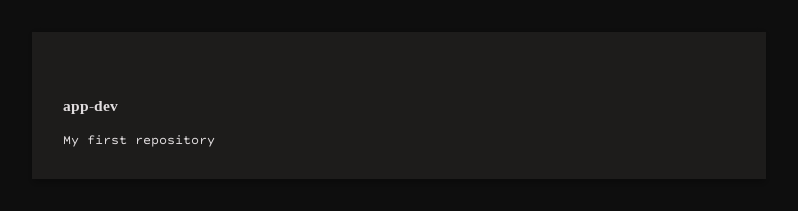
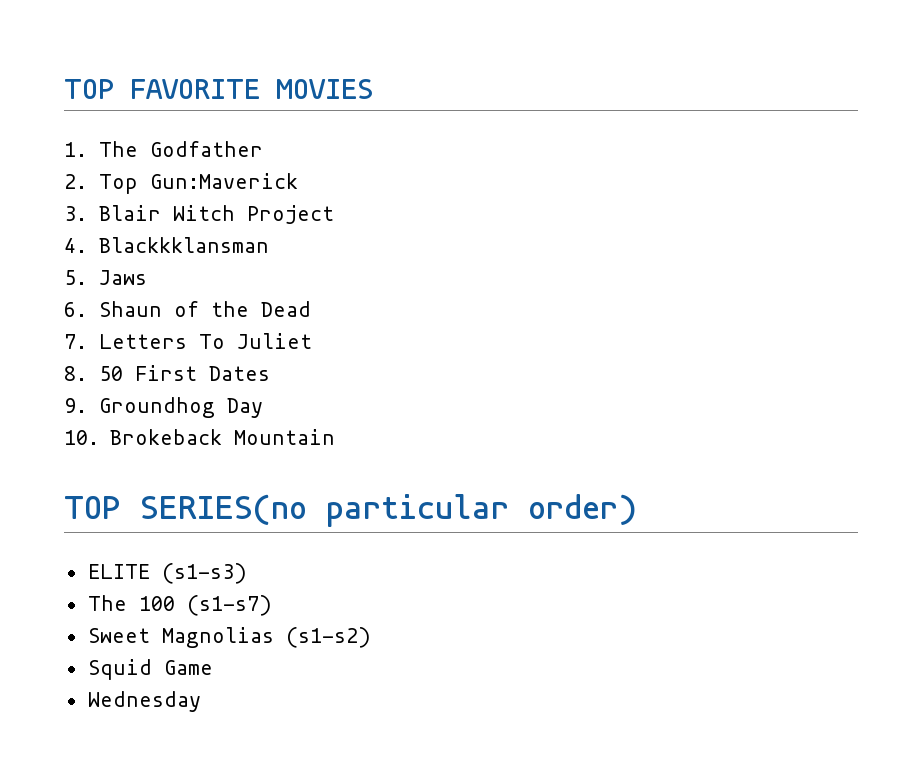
[63,101,118,114] [63,135,215,147] app-dev // My first repository -> [64,79,373,99] [64,141,263,157] [64,173,298,194] [64,205,334,224] [64,237,269,253] [64,270,147,285] [64,301,311,317] [64,333,312,349] [64,365,270,381] [64,397,263,418] [64,429,335,445] [64,494,637,527] [87,563,247,584] [87,595,272,616] [87,627,371,648] [87,659,213,680] [87,691,201,712] TOP FAVORITE MOVIES // 1. The Godfather // 2. Top Gun:Maverick // 3. Blair Witch Project // 4. Blackkklansman // 5. Jaws // 6. Shaun of the Dead // 7. Letters To Juliet // 8. 50 First Dates // 9. Groundhog Day // 10. Brokeback Mountain // TOP SERIES(no particular order) // ELITE (s1-s3) // The 100 (s1-s7) // Sweet Magnolias (s1-s2) // Squid Game // Wednesday

